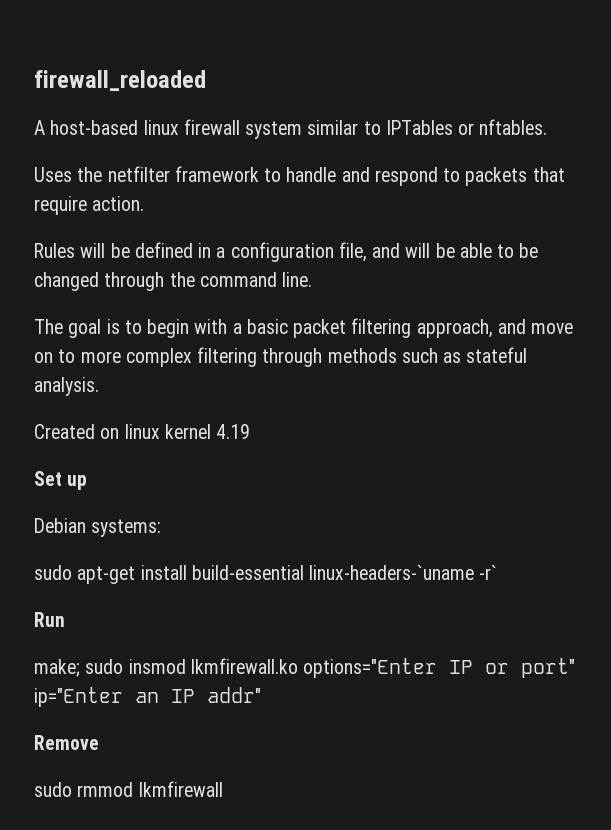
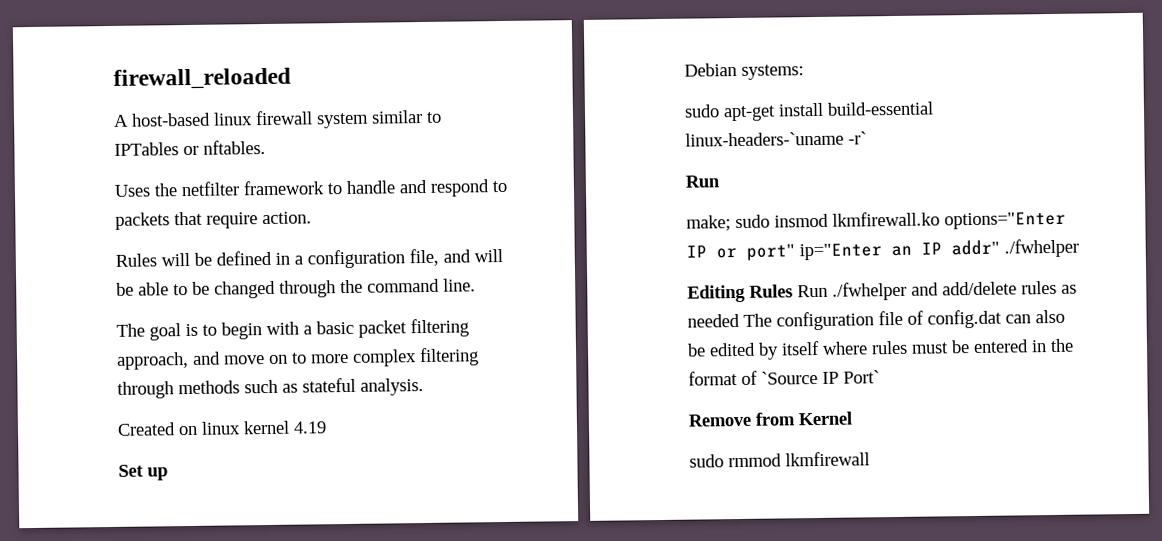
(261, 695) none -> [1004,238,1079,258] [687,280,1077,303] [687,309,1065,331] [687,338,1074,360] [688,370,880,386] ./fwhelper // Editing Rules Run ./fwhelper and add/delete rules as needed The configuration file of config.dat can also be edited by itself where rules must be entered in the format of `Source IP Port`
(99, 742) none -> [755,411,852,426] from Kernel

